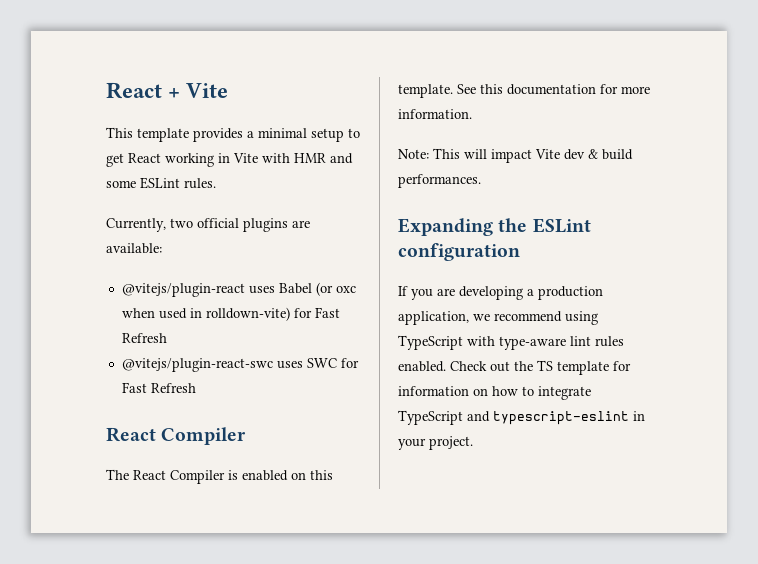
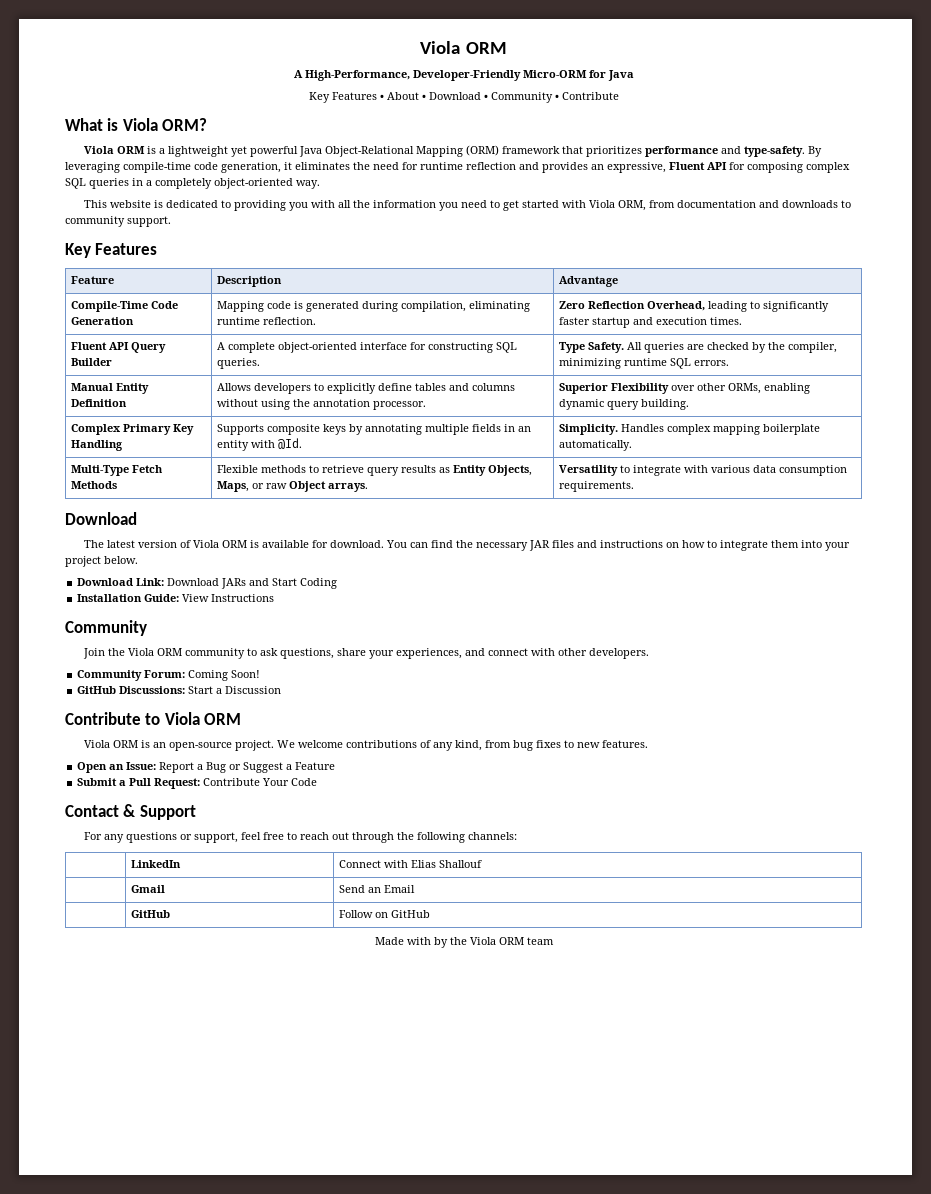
[106,82,229,99] [106,127,360,142] [106,153,353,167] [106,177,216,189] [106,218,310,232] [106,243,162,254] [121,282,356,297] [121,307,340,321] [121,333,167,343] [121,358,359,372] [121,382,196,393] [106,427,247,445] [106,469,333,484] [398,84,650,98] [398,109,472,119] [398,148,633,163] [398,174,481,188] [398,218,591,236] [398,243,520,261] [398,286,603,300] [398,311,598,325] [398,335,624,350] [398,360,631,375] [398,386,591,400] [398,410,645,425] [398,436,473,450] React + Vite // This template provides a minimal setup to get React working in Vite with HMR and some ESLint rules. // Currently, two official plugins are available: // @vitejs/plugin-react uses Babel (or oxc when used in rolldown-vite) for Fast Refresh // @vitejs/plugin-react-swc uses SWC for Fast Refresh // React Compiler // The React Compiler is enabled on this template. See this documentation for more information. // Note: This will impact Vite dev & build performances. // Expanding the ESLint configuration // If you are developing a production application, we recommend using TypeScript with type-aware lint rules enabled. Check out the TS template for information on how to integrate TypeScript and typescript-eslint in your project. -> [420,41,507,54] [293,70,634,81] [308,92,619,103] [65,118,208,131] [84,145,823,157] [65,162,850,173] [65,178,320,189] [84,200,852,211] [65,216,171,227] [65,243,158,258] [71,276,115,284] [217,276,283,287] [559,276,619,287] [71,301,179,312] [71,317,135,325] [217,301,531,312] [217,317,317,325] [559,301,830,312] [559,317,743,328] [71,342,167,353] [71,358,113,366] [217,342,518,353] [217,358,261,369] [559,342,838,353] [559,358,730,369] [71,383,150,394] [71,399,128,407] [217,383,516,394] [217,399,427,410] [559,383,811,394] [559,399,690,410] [71,424,195,435] [71,440,124,451] [217,424,532,435] [217,438,303,451] [559,424,821,435] [559,440,633,451] [71,465,164,476] [71,481,118,489] [217,465,533,476] [217,481,369,492] [559,465,848,476] [559,481,635,492] [65,512,137,525] [84,540,851,551] [65,556,138,567] [77,578,338,589] [77,594,275,602] [65,620,147,636] [83,648,650,659] [77,670,261,681] [77,686,282,694] [65,712,242,725] [84,740,649,751] [77,762,336,773] [77,778,318,789] [65,804,196,820] [84,832,518,843] [131,860,182,868] [339,860,483,868] [131,885,166,893] [339,885,416,893] [131,910,171,918] [339,910,431,918] [374,937,554,948] Viola ORM // A High-Performance, Developer-Friendly Micro-ORM for Java // Key Features • About • Download • Community • Contribute // What is Viola ORM? // Viola ORM is a lightweight yet powerful Java Object-Relational Mapping (ORM) framework that prioritizes performance and type-safety. By leveraging compile-time code generation, it eliminates the need for runtime reflection and provides an expressive, Fluent API for composing complex SQL queries in a completely object-oriented way. // This website is dedicated to providing you with all the information you need to get started with Viola ORM, from documentation and downloads to community support. // Key Features // Feature | Description | Advantage // Compile-Time Code Generation | Mapping code is generated during compilation, eliminating runtime reflection. | Zero Reflection Overhead, leading to significantly faster startup and execution times. // Fluent API Query Builder | A complete object-oriented interface for constructing SQL queries. | Type Safety. All queries are checked by the compiler, minimizing runtime SQL errors. // Manual Entity Definition | Allows developers to explicitly define tables and columns without using the annotation processor. | Superior Flexibility over other ORMs, enabling dynamic query building. // Complex Primary Key Handling | Supports composite keys by annotating multiple fields in an entity with @Id. | Simplicity. Handles complex mapping boilerplate automatically. // Multi-Type Fetch Methods | Flexible methods to retrieve query results as Entity Objects, Maps, or raw Object arrays. | Versatility to integrate with various data consumption requirements. // Download // The latest version of Viola ORM is available for download. You can find the necessary JAR files and instructions on how to integrate them into your project below. // Download Link: Download JARs and Start Coding // Installation Guide: View Instructions // Community // Join the Viola ORM community to ask questions, share your experiences, and connect with other developers. // Community Forum: Coming Soon! // GitHub Discussions: Start a Discussion // Contribute to Viola ORM // Viola ORM is an open-source project. We welcome contributions of any kind, from bug fixes to new features. // Open an Issue: Report a Bug or Suggest a Feature // Submit a Pull Request: Contribute Your Code // Contact & Support // For any questions or support, feel free to reach out through the following channels: // | LinkedIn | Connect with Elias Shallouf // | Gmail | Send an Email // | GitHub | Follow on GitHub // Made with by the Viola ORM team

